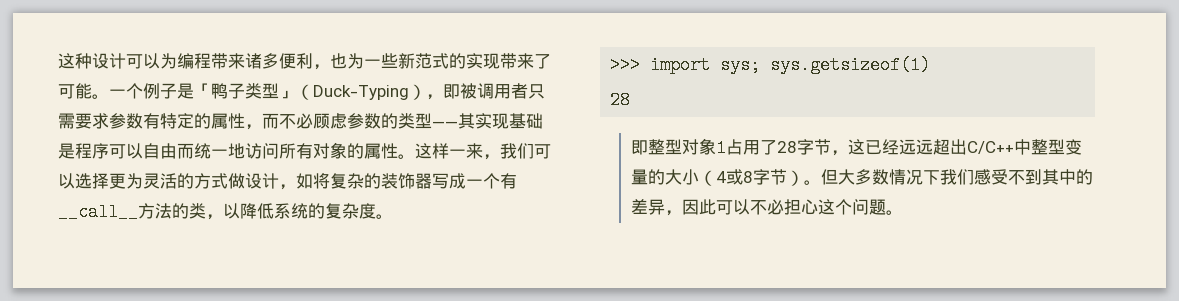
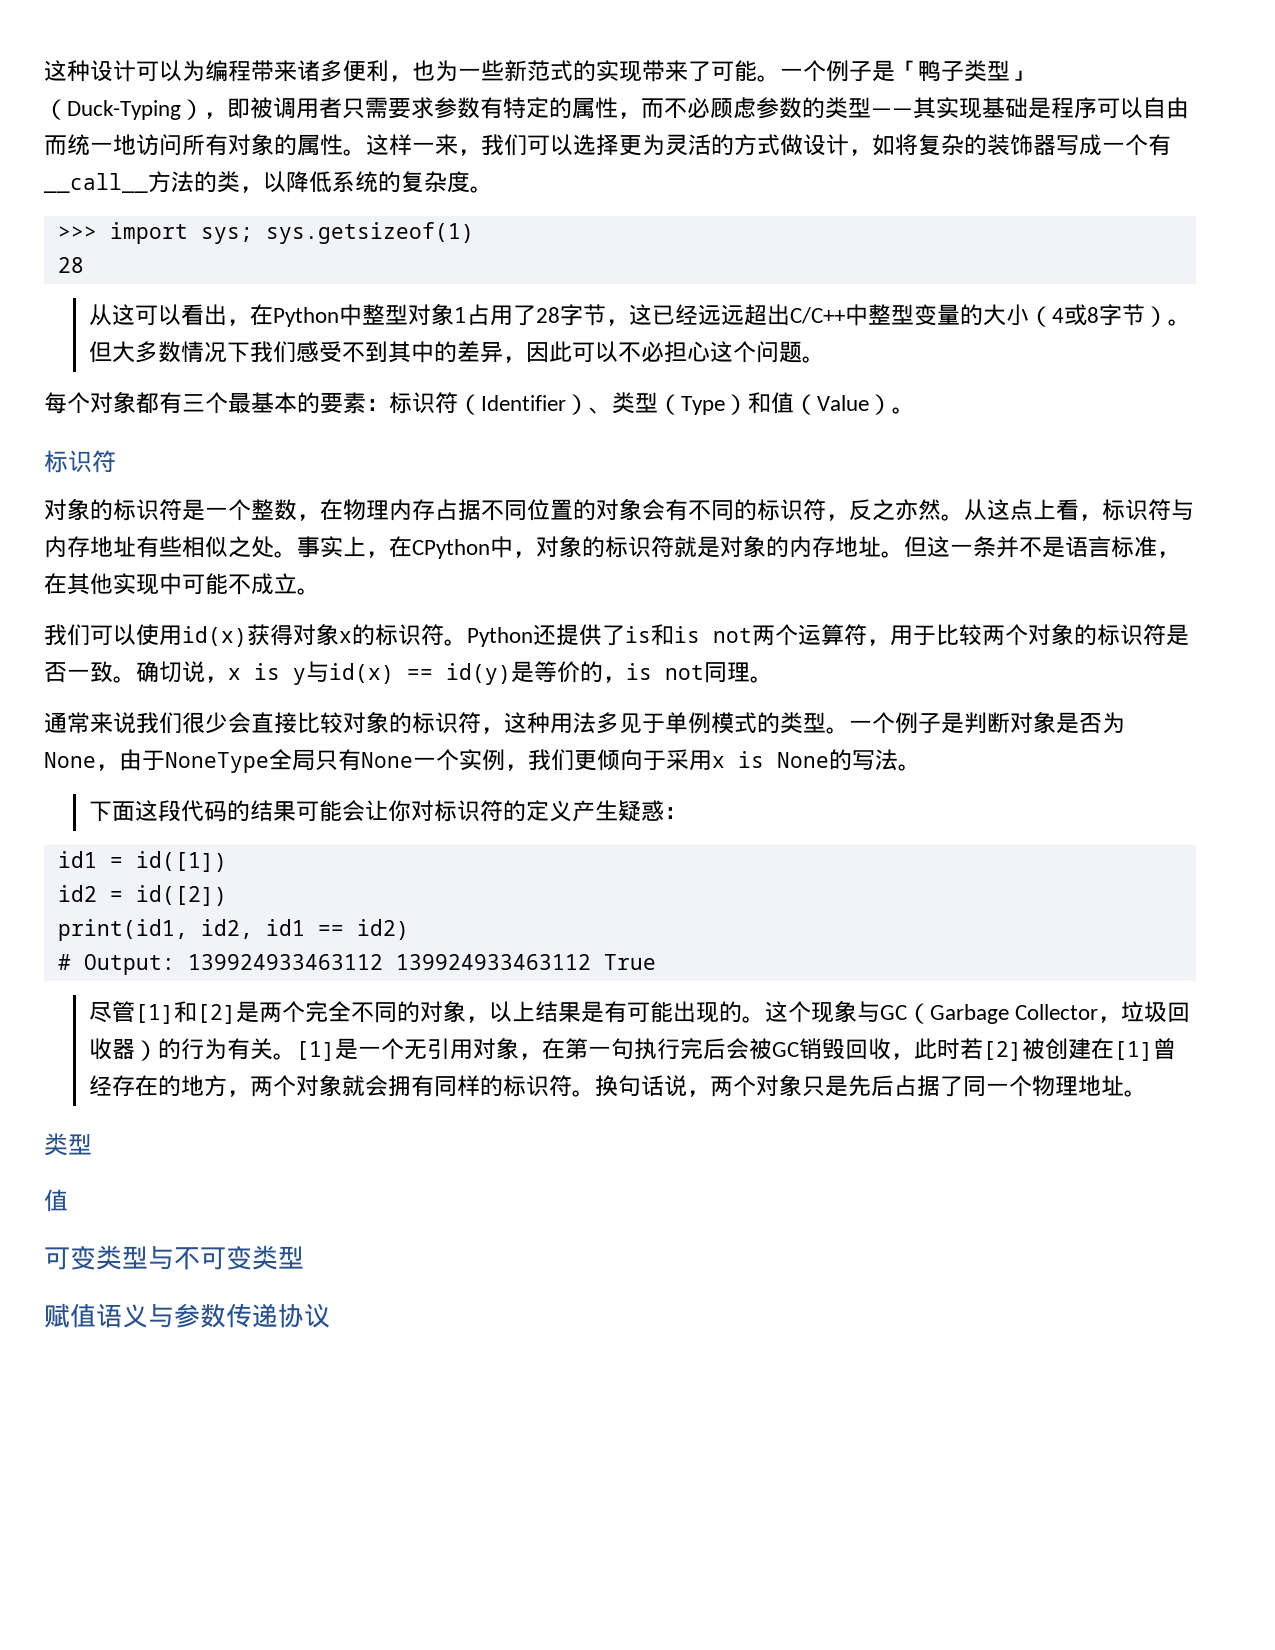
[630,140,648,155] 即 -> [88,304,362,327] 从这可以看出，在Python中
(903, 212) none -> [44,391,915,415] [44,450,116,473] [44,498,1194,521] [44,535,1180,559] [44,573,320,595] [44,623,1189,647] [44,661,773,685] [44,711,1125,734] [44,749,921,773] [88,800,687,822] [57,851,227,872] [57,885,227,906] [57,919,409,941] [57,954,656,975] [88,1000,1190,1024] [88,1037,1176,1061] [88,1074,1147,1097] [44,1133,92,1156] [44,1189,68,1212] [44,1245,304,1270] [44,1303,330,1328] // 每个对象都有三个最基本的要素：标识符（Identifier）、类型（Type）和值（Value）。 // 标识符 // 对象的标识符是一个整数，在物理内存占据不同位置的对象会有不同的标识符，反之亦然。从这点上看，标识符与内存地址有些相似之处。事实上，在CPython中，对象的标识符就是对象的内存地址。但这一条并不是语言标准，在其他实现中可能不成立。 // 我们可以使用id(x)获得对象x的标识符。Python还提供了is和is not两个运算符，用于比较两个对象的标识符是否一致。确切说，x is y与id(x) == id(y)是等价的，is not同理。 // 通常来说我们很少会直接比较对象的标识符，这种用法多见于单例模式的类型。一个例子是判断对象是否为None，由于NoneType全局只有None一个实例，我们更倾向于采用x is None的写法。 // 下面这段代码的结果可能会让你对标识符的定义产生疑惑： // id1 = id([1]) // id2 = id([2]) // print(id1, id2, id1 == id2) // # Output: 139924933463112 139924933463112 True // 尽管[1]和[2]是两个完全不同的对象，以上结果是有可能出现的。这个现象与GC（Garbage Collector，垃圾回收器）的行为有关。[1]是一个无引用对象，在第一句执行完后会被GC销毁回收，此时若[2]被创建在[1]曾经存在的地方，两个对象就会拥有同样的标识符。换句话说，两个对象只是先后占据了同一个物理地址。 // 类型 // 值 // 可变类型与不可变类型 // 赋值语义与参数传递协议

